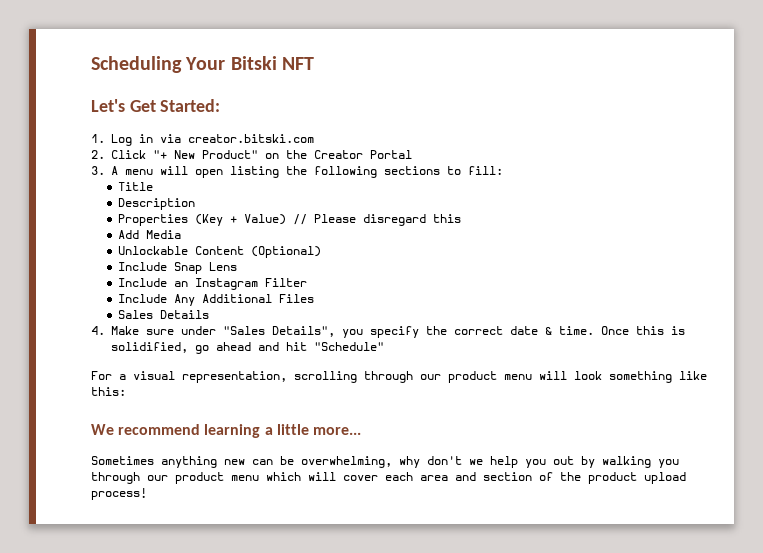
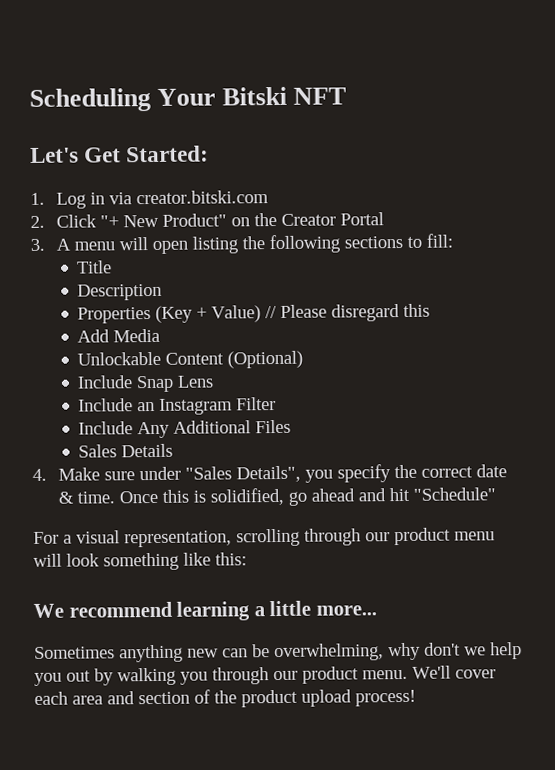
[231,472,336,481] menu which will -> [362,665,451,680] menu. We'll

